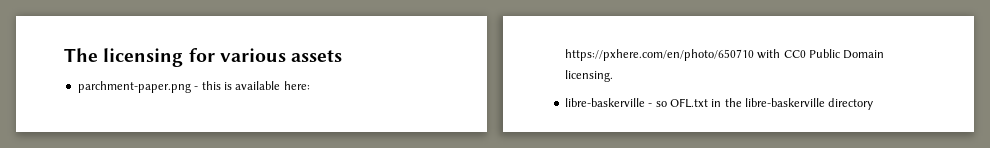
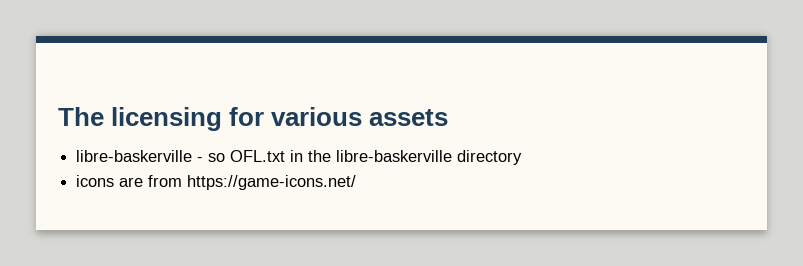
[77,81,310,93] [564,49,885,61] [564,70,613,82] // parchment-paper.png - this is available here: https://pxhere.com/en/photo/650710 with CC0 Public Domain licensing. -> (449, 117) none
(874, 104) none -> [76,175,357,190] // icons are from https://game-icons.net/

